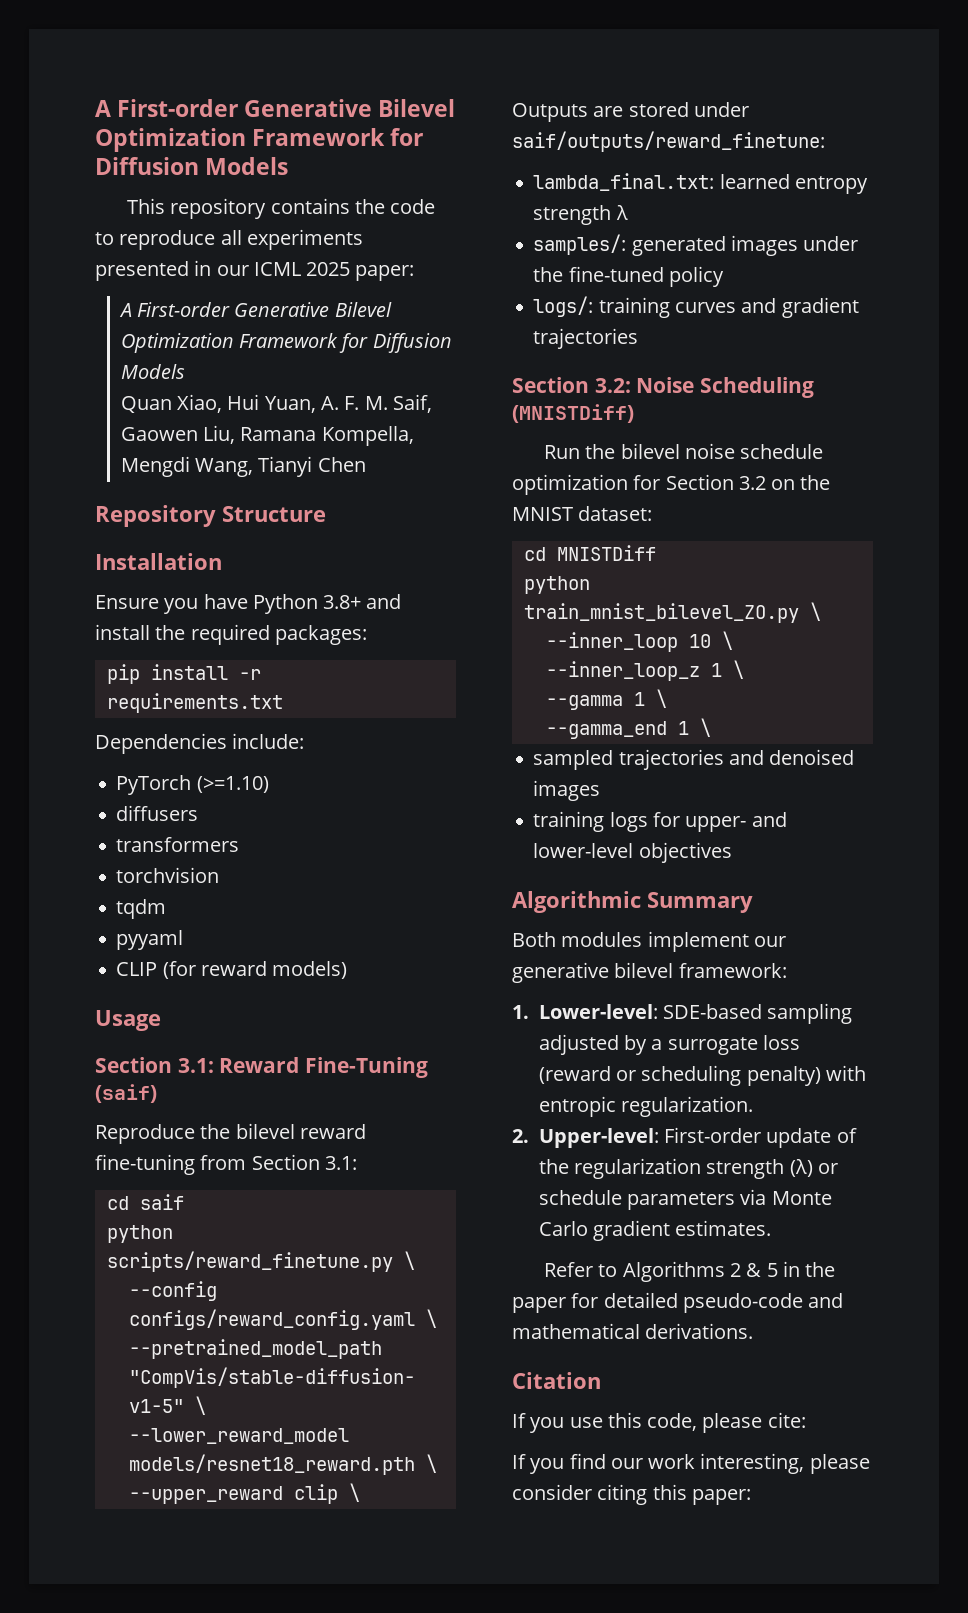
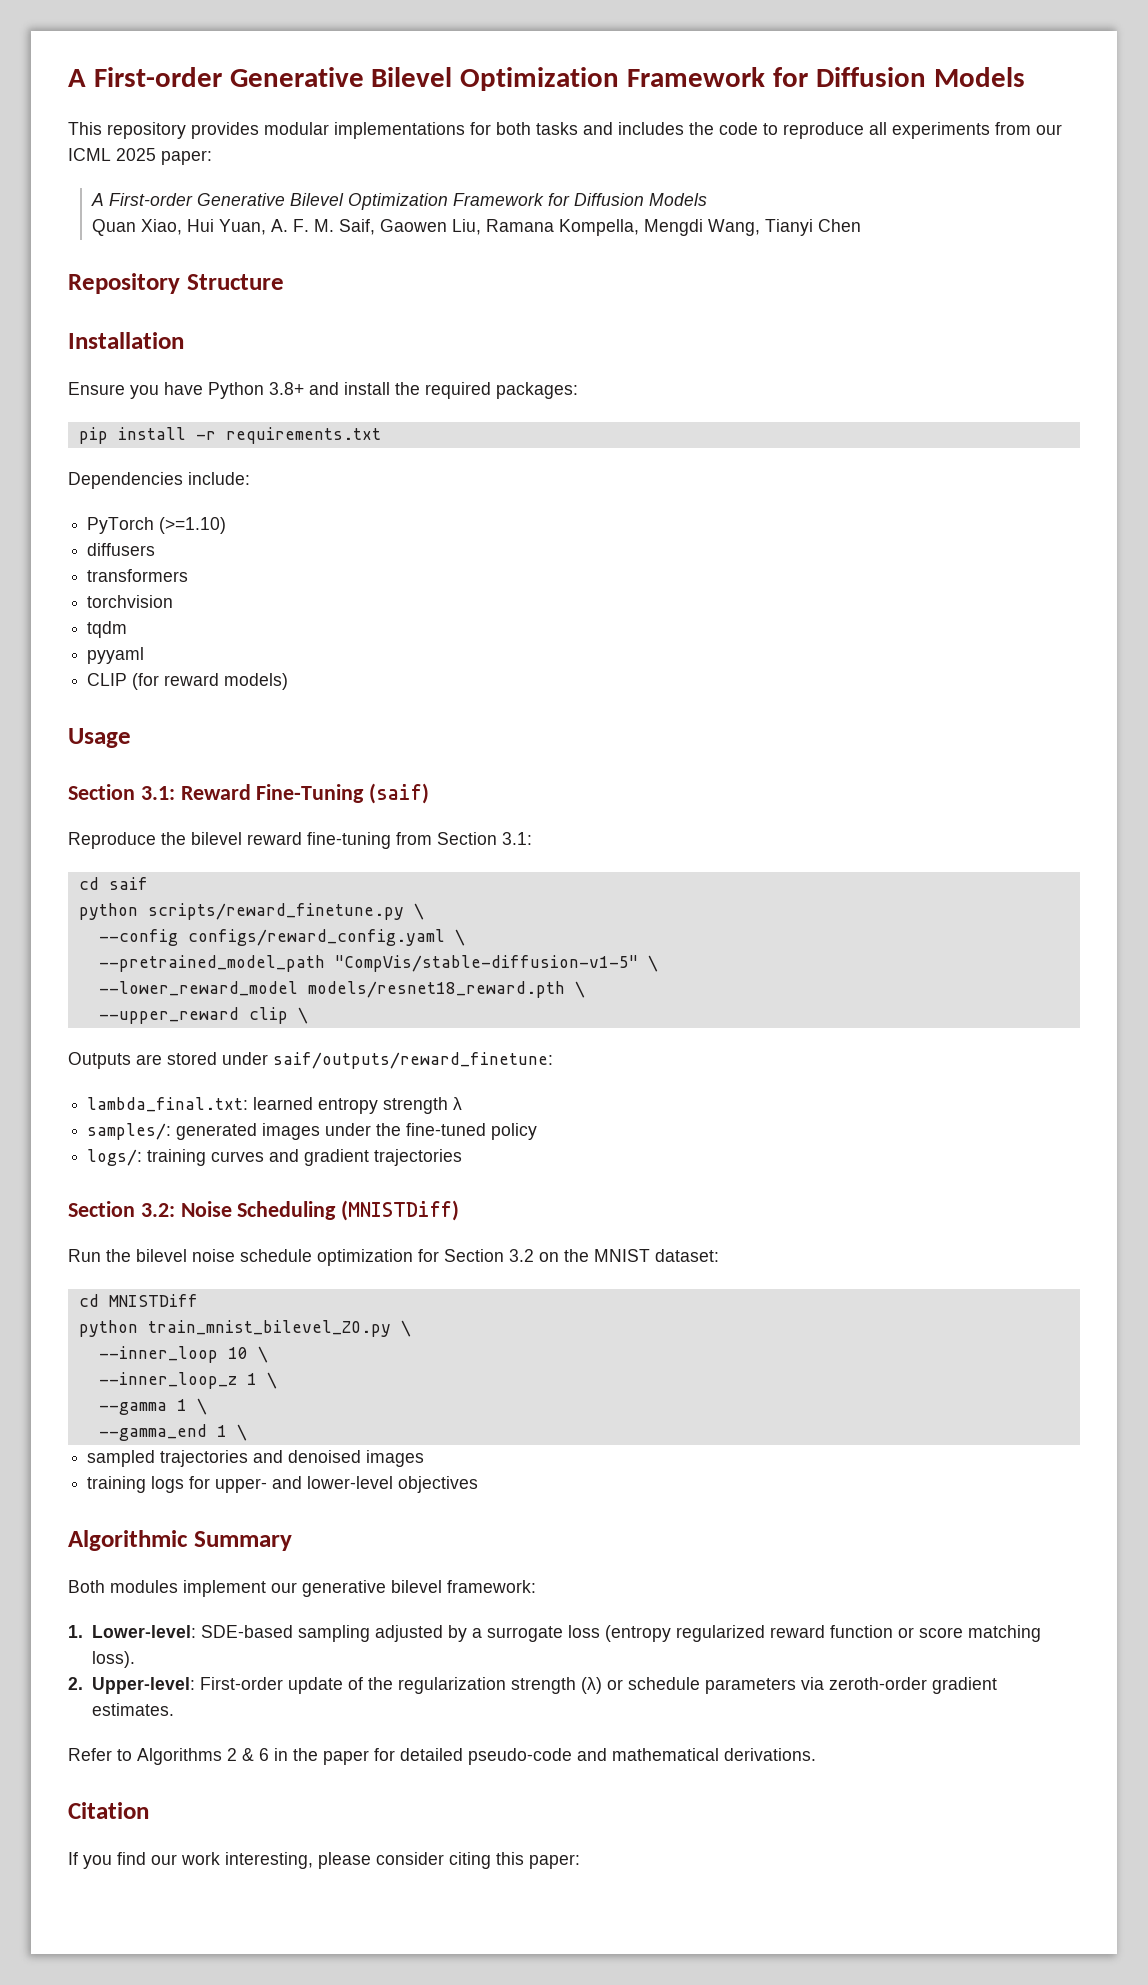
[270,198,350,214] contains -> [191,122,684,139] provides modular implementations for both tasks and includes
[95,260,212,281] presented in -> [995,122,1031,135] from
[538,1065,866,1086] [538,1096,754,1117] (reward or scheduling penalty) with entropic regularization. -> [604,1625,1041,1642] [91,1651,135,1668] (entropy regularized reward function or score matching loss).
[771,1191,832,1205] [538,1221,588,1236] Monte Carlo -> [828,1677,927,1690] zeroth-order
[766,1263,778,1277] 5 -> [259,1748,269,1761] 6
[512,1412,806,1433] // If you use this code, please cite: -> (149, 1810) none

